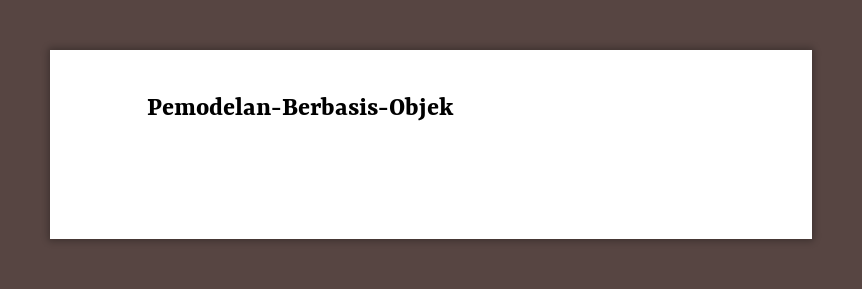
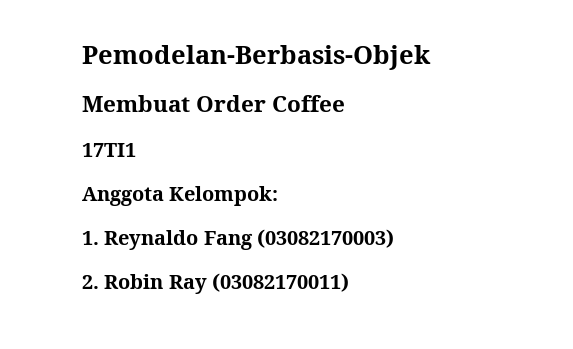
(454, 109) none -> [82,95,346,112] [82,143,136,157] [82,186,279,206] [82,229,395,250] [82,273,350,294] // Membuat Order Coffee // 17TI1 // Anggota Kelompok: // 1. Reynaldo Fang (03082170003) // 2. Robin Ray (03082170011)

